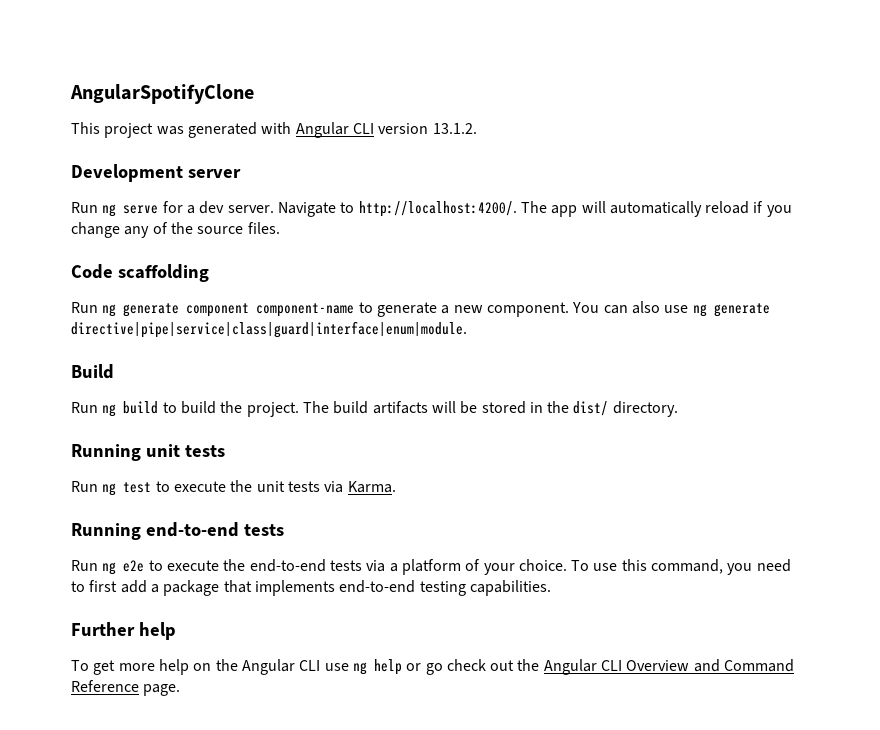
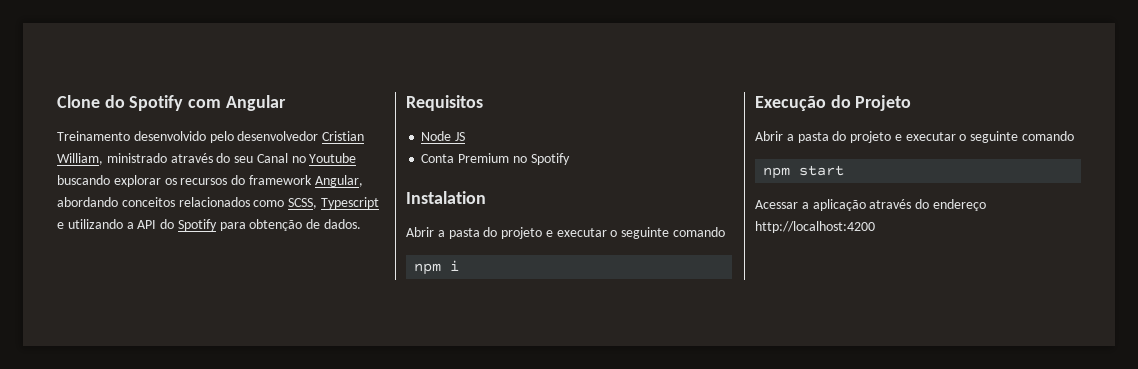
[70,84,254,104] [71,122,477,138] [71,164,241,182] [71,201,792,217] [71,222,280,238] [71,264,209,282] [71,301,770,317] [71,321,467,338] [71,364,114,379] [71,401,678,417] [71,444,225,461] [71,480,396,496] [71,522,284,540] [71,559,791,575] [71,580,551,596] [71,622,176,640] [71,659,795,675] [71,680,181,696] AngularSpotifyClone // This project was generated with Angular CLI version 13.1.2. // Development server // Run ng serve for a dev server. Navigate to http://localhost:4200/. The app will automatically reload if you change any of the source files. // Code scaffolding // Run ng generate component component-name to generate a new component. You can also use ng generate directive|pipe|service|class|guard|interface|enum|module. // Build // Run ng build to build the project. The build artifacts will be stored in the dist/ directory. // Running unit tests // Run ng test to execute the unit tests via Karma. // Running end-to-end tests // Run ng e2e to execute the end-to-end tests via a platform of your choice. To use this command, you need to first add a package that implements end-to-end testing capabilities. // Further help // To get more help on the Angular CLI use ng help or go check out the Angular CLI Overview and Command Reference page. -> [57,95,286,111] [57,131,365,143] [57,153,357,165] [57,175,363,187] [57,197,379,209] [57,219,362,231] [406,95,483,111] [421,131,466,141] [421,153,570,165] [406,191,486,204] [406,227,726,239] [414,260,460,275] [755,95,912,111] [755,131,1075,143] [763,165,845,179] [755,199,986,211] [755,221,875,233] Clone do Spotify com Angular // Treinamento desenvolvido pelo desenvolvedor Cristian William, ministrado através do seu Canal no Youtube buscando explorar os recursos do framework Angular, abordando conceitos relacionados como SCSS, Typescript e utilizando a API do Spotify para obtenção de dados. // Requisitos // Node JS // Conta Premium no Spotify // Instalation // Abrir a pasta do projeto e executar o seguinte comando // npm i // Execução do Projeto // Abrir a pasta do projeto e executar o seguinte comando // npm start // Acessar a aplicação através do endereço http://localhost:4200

